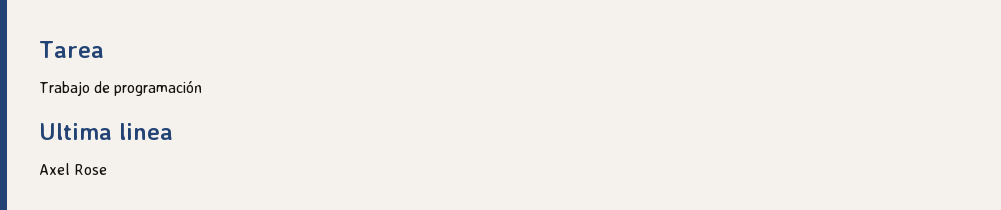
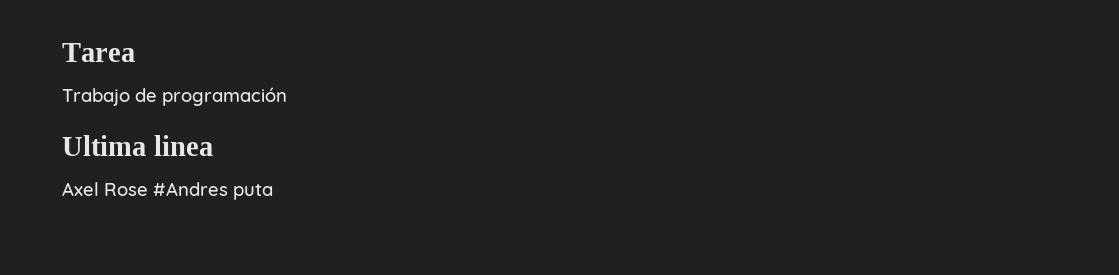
(108, 169) none -> [153,182,273,200] #Andres puta

